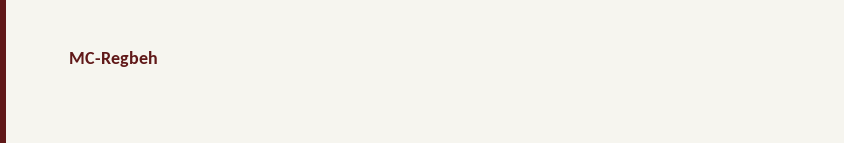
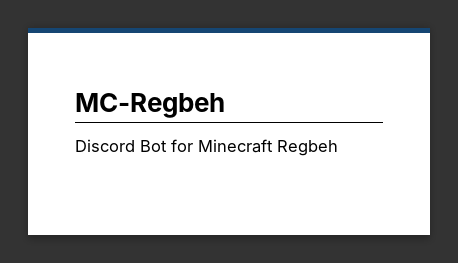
(158, 59) none -> [75,139,338,156] // Discord Bot for Minecraft Regbeh

